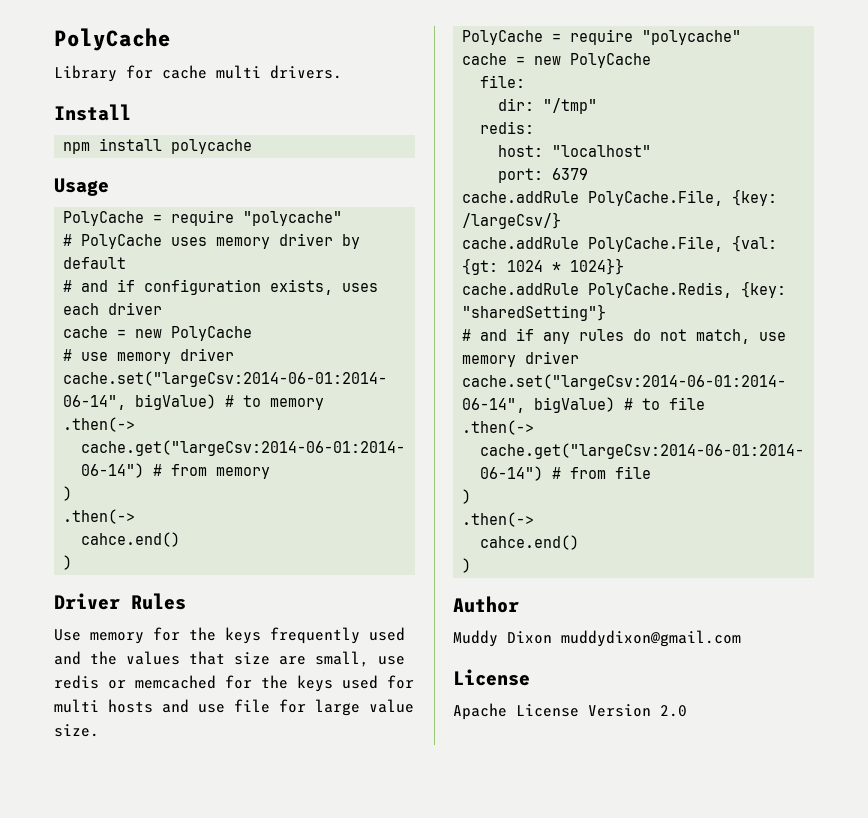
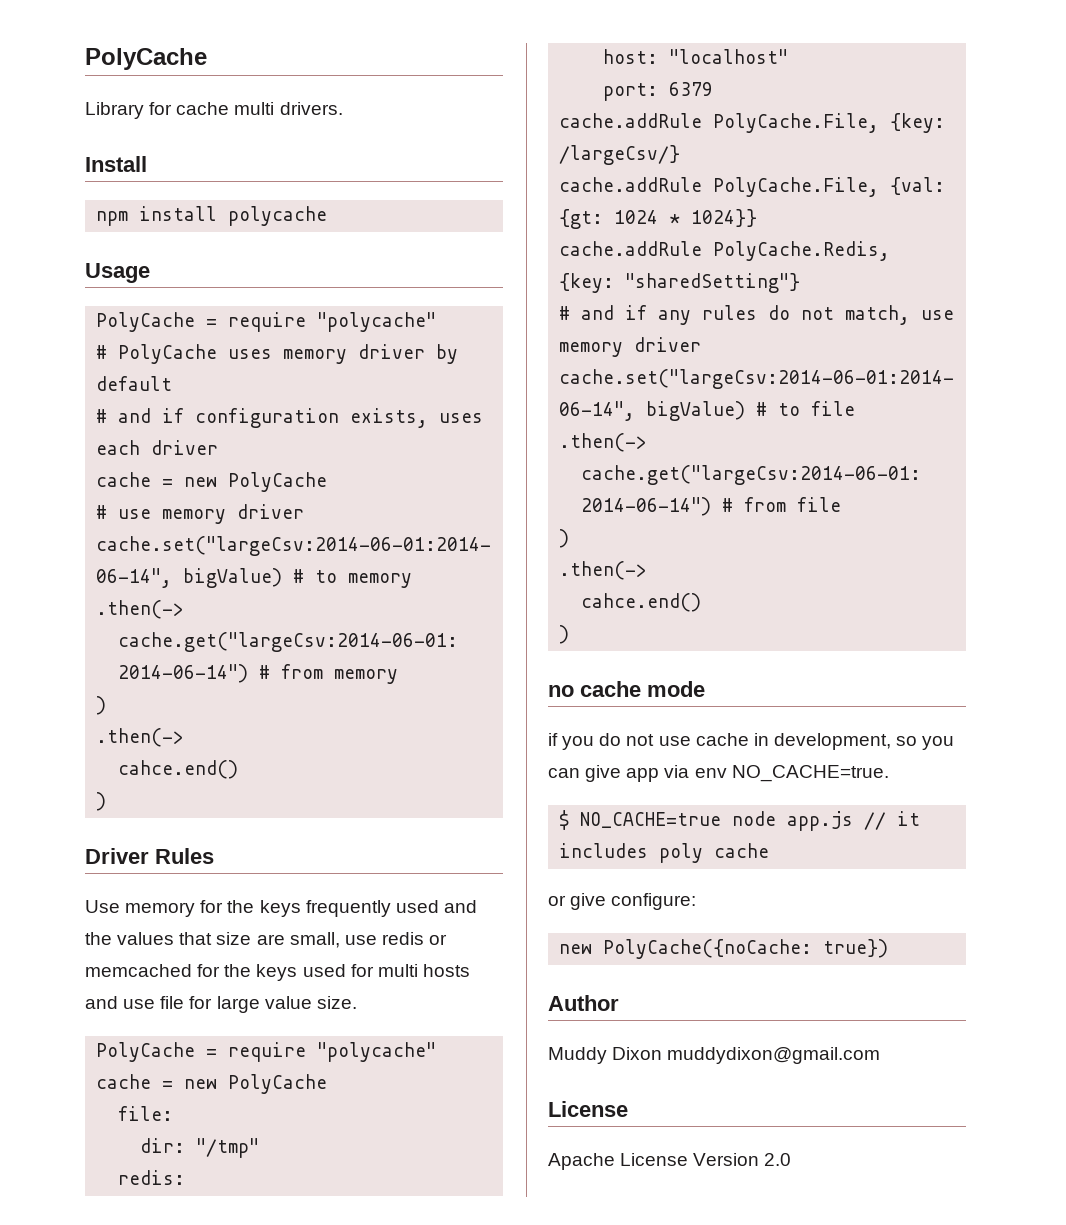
(472, 565) none -> [548,681,705,697] [548,733,955,750] [548,765,889,782] [559,810,921,831] [559,843,770,863] [548,893,697,910] [559,939,889,959] // no cache mode // if you do not use cache in development, so you can give app via env NO_CACHE=true. // $ NO_CACHE=true node app.js // it includes poly cache // or give configure: // new PolyCache({noCache: true})

